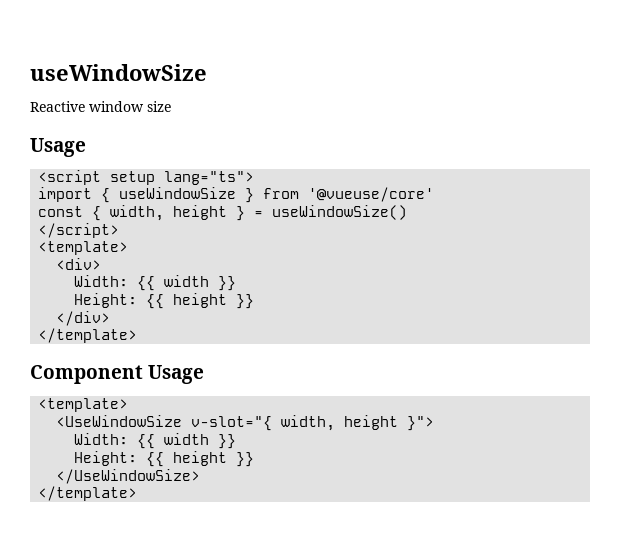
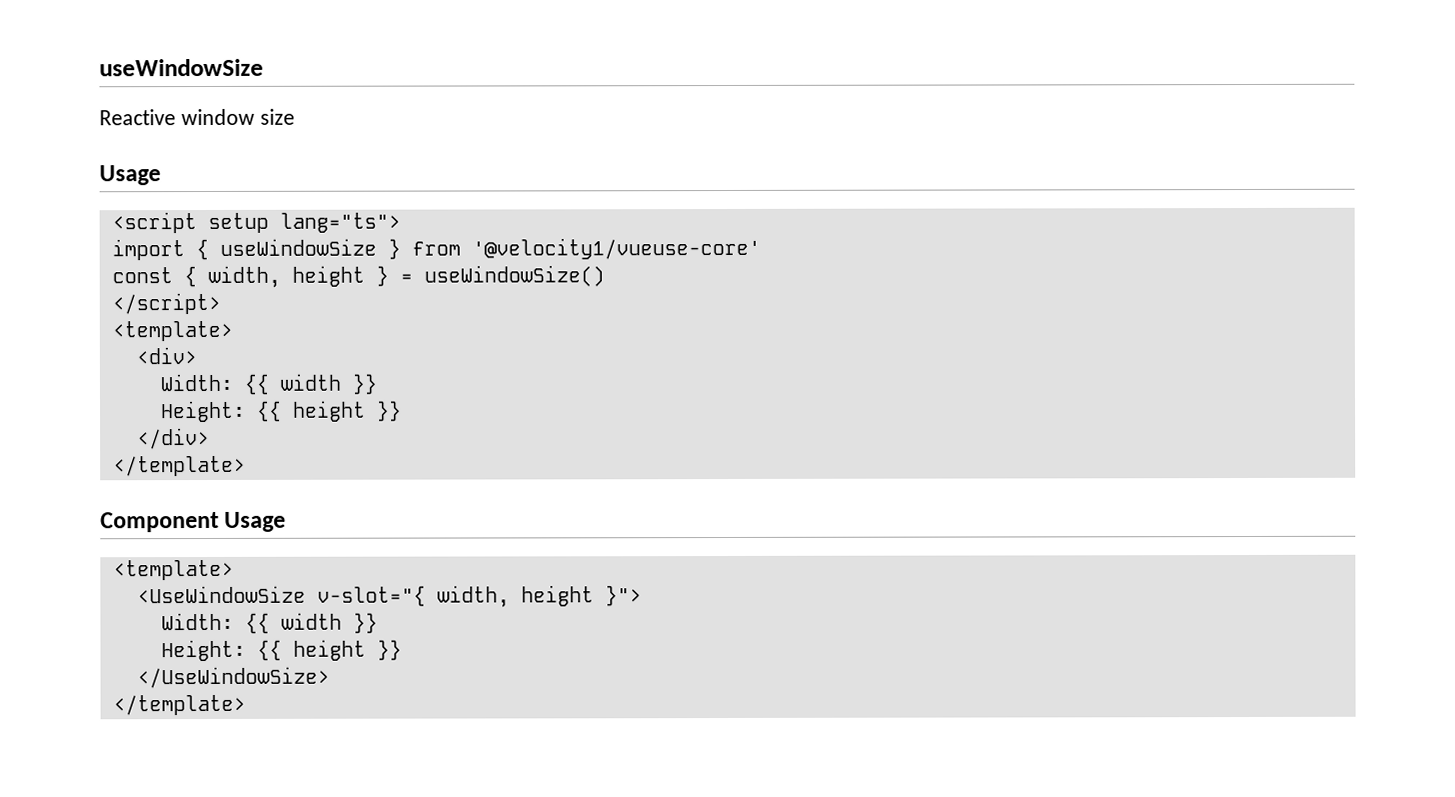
[308,187,435,202] '@vueuse/core' -> [471,237,761,260] '@velocity1/vueuse-core'

